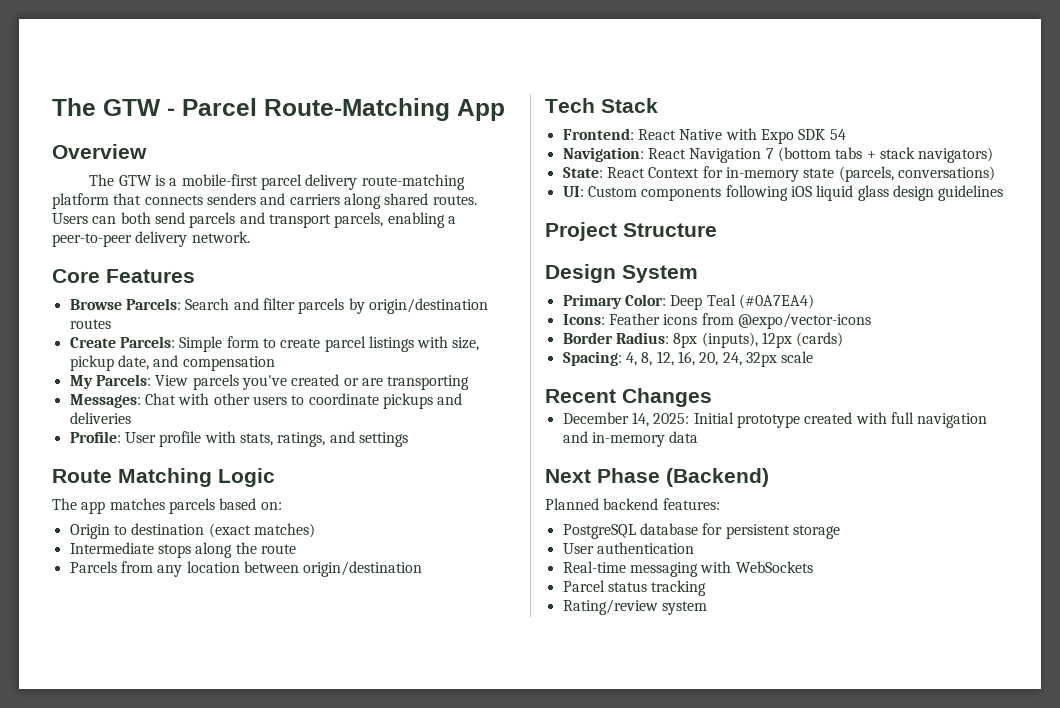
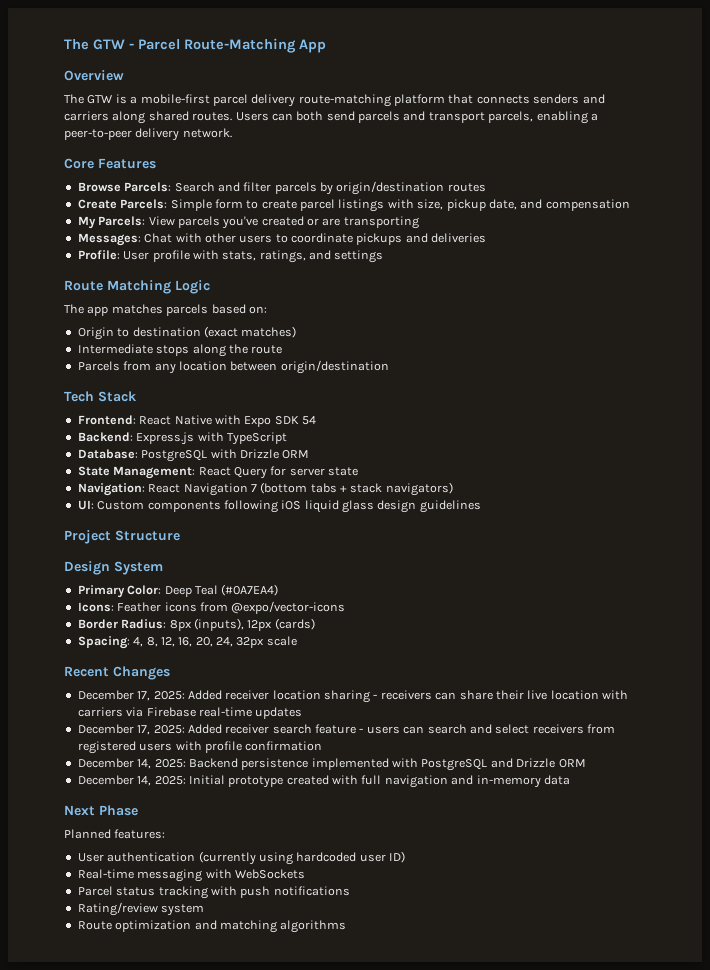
(846, 134) none -> [77,432,287,445] [77,449,310,462] [77,466,358,479] // Backend: Express.js with TypeScript // Database: PostgreSQL with Drizzle ORM // State Management: React Query for server state
[562,166,995,182] // State: React Context for in-memory state (parcels, conversations) -> (453, 489) none
(712, 397) none -> [77,690,628,703] [77,707,303,719] [77,724,615,735] [77,741,323,754] [77,758,586,771] // December 17, 2025: Added receiver location sharing - receivers can share their live location with carriers via Firebase real-time updates // December 17, 2025: Added receiver search feature - users can search and select receivers from registered users with profile confirmation // December 14, 2025: Backend persistence implemented with PostgreSQL and Drizzle ORM
[666,468,769,487] (Backend) -> (138, 810) none
[603,498,659,510] backend -> (111, 834) none
[562,523,840,539] [562,542,694,554] PostgreSQL database for persistent storage // User authentication -> [77,851,405,865] User authentication (currently using hardcoded user ID)
(707, 588) none -> [210,886,350,898] with push notifications
(707, 608) none -> [77,920,347,933] // Route optimization and matching algorithms

